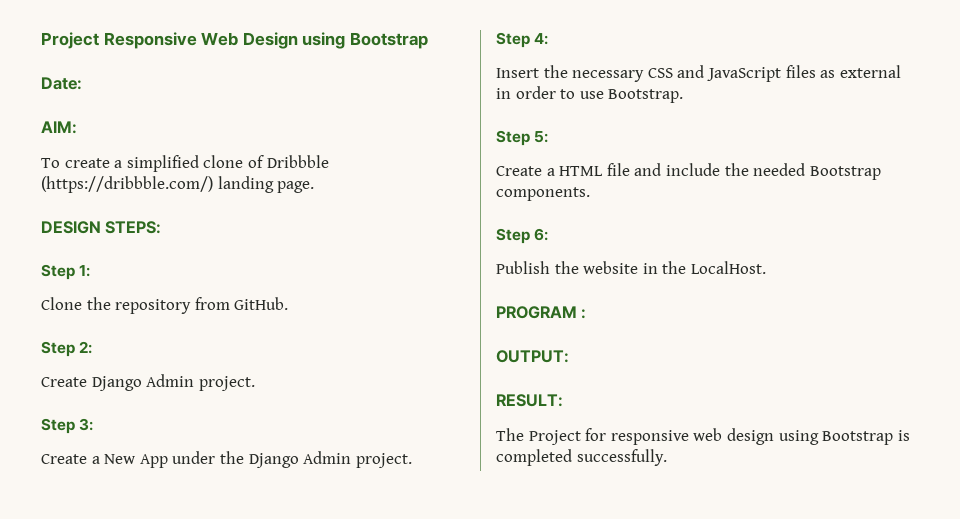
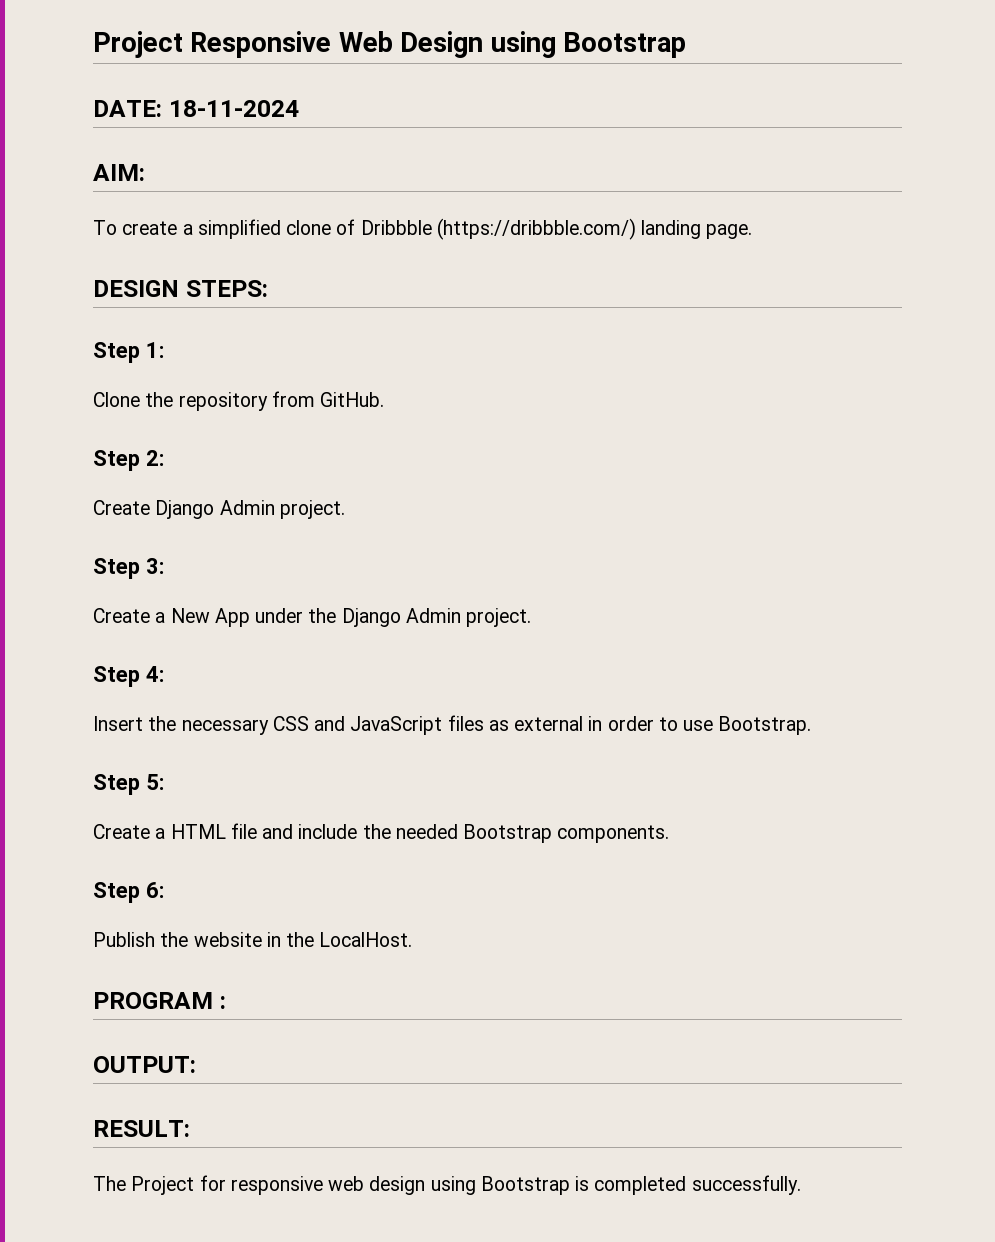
[41,77,82,90] Date: -> [93,100,299,117] DATE: 18-11-2024

